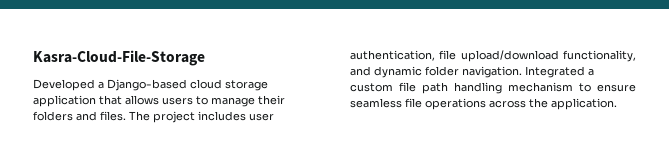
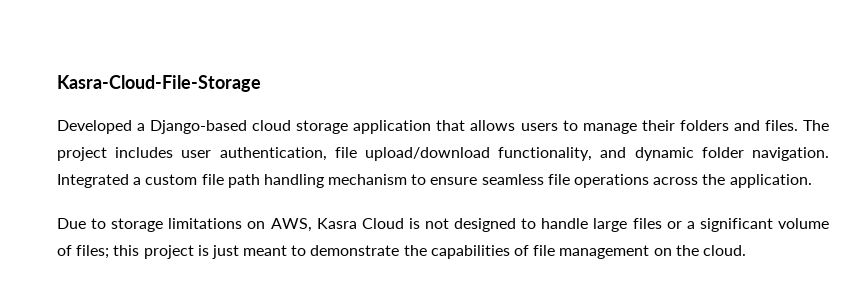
(617, 104) none -> [57,218,829,232] [57,245,746,259] // Due to storage limitations on AWS, Kasra Cloud is not designed to handle large files or a significant volume of files; this project is just meant to demonstrate the capabilities of file management on the cloud.

